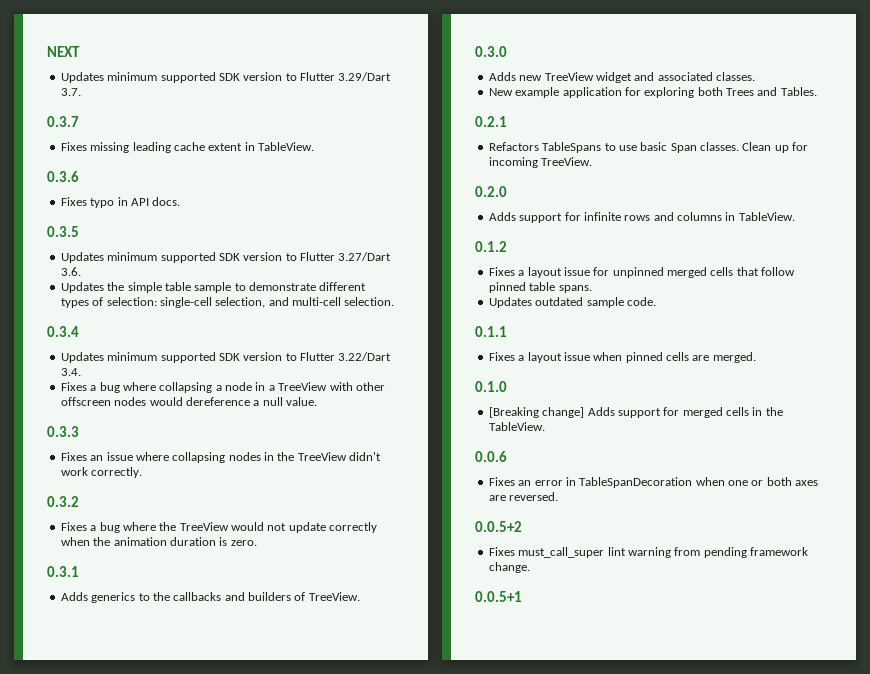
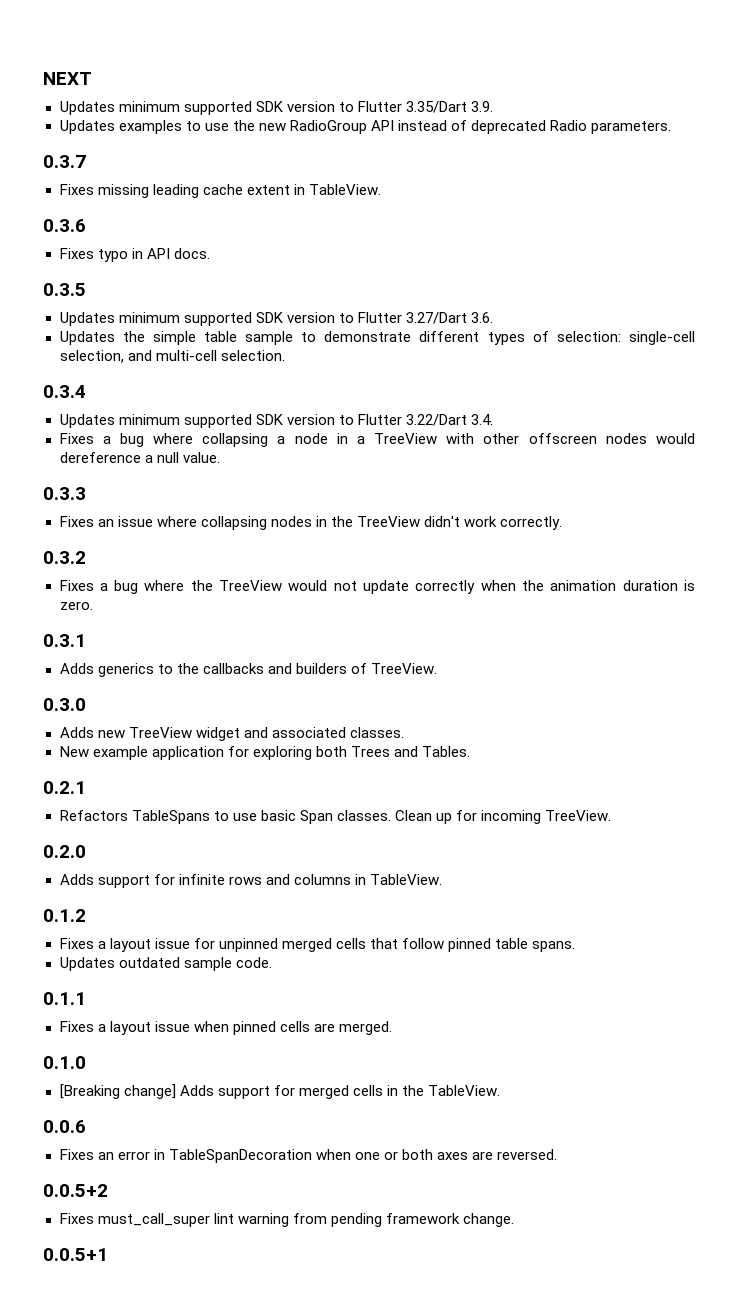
[338,72,392,81] [60,88,81,96] 3.29/Dart 3.7. -> [405,101,493,113] [59,120,672,134] 3.35/Dart 3.9. // Updates examples to use the new RadioGroup API instead of deprecated Radio parameters.

